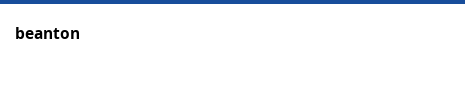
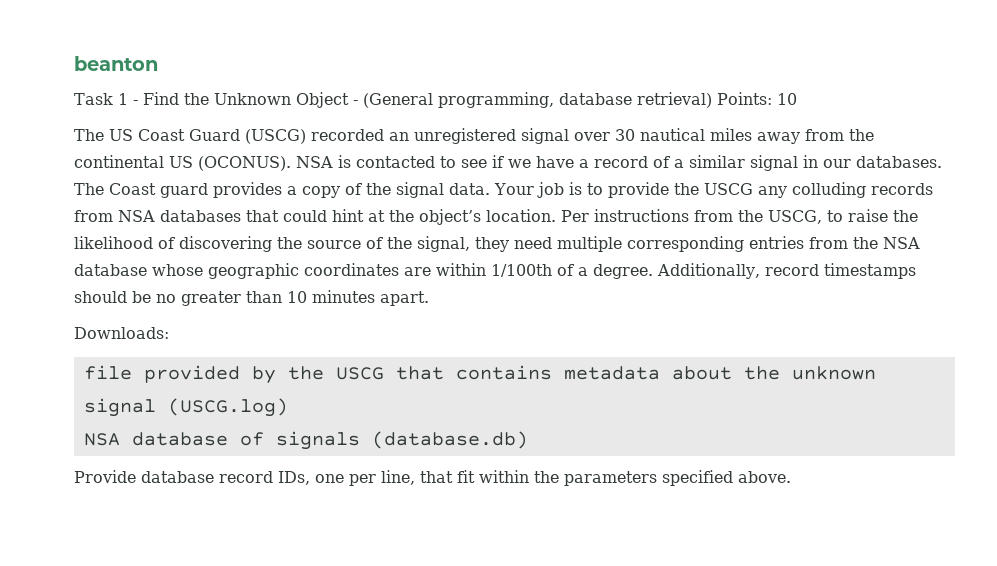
(80, 33) none -> [74,92,797,108] [74,128,874,144] [74,155,942,171] [74,182,933,198] [74,209,918,225] [74,236,920,252] [74,263,916,279] [74,290,429,306] [74,327,169,339] [83,365,876,384] [83,398,288,417] [83,431,528,450] [74,470,791,486] // Task 1 - Find the Unknown Object - (General programming, database retrieval) Points: 10 // The US Coast Guard (USCG) recorded an unregistered signal over 30 nautical miles away from the continental US (OCONUS). NSA is contacted to see if we have a record of a similar signal in our databases. The Coast guard provides a copy of the signal data. Your job is to provide the USCG any colluding records from NSA databases that could hint at the object’s location. Per instructions from the USCG, to raise the likelihood of discovering the source of the signal, they need multiple corresponding entries from the NSA database whose geographic coordinates are within 1/100th of a degree. Additionally, record timestamps should be no greater than 10 minutes apart. // Downloads: // file provided by the USCG that contains metadata about the unknown signal (USCG.log) // NSA database of signals (database.db) // Provide database record IDs, one per line, that fit within the parameters specified above.

